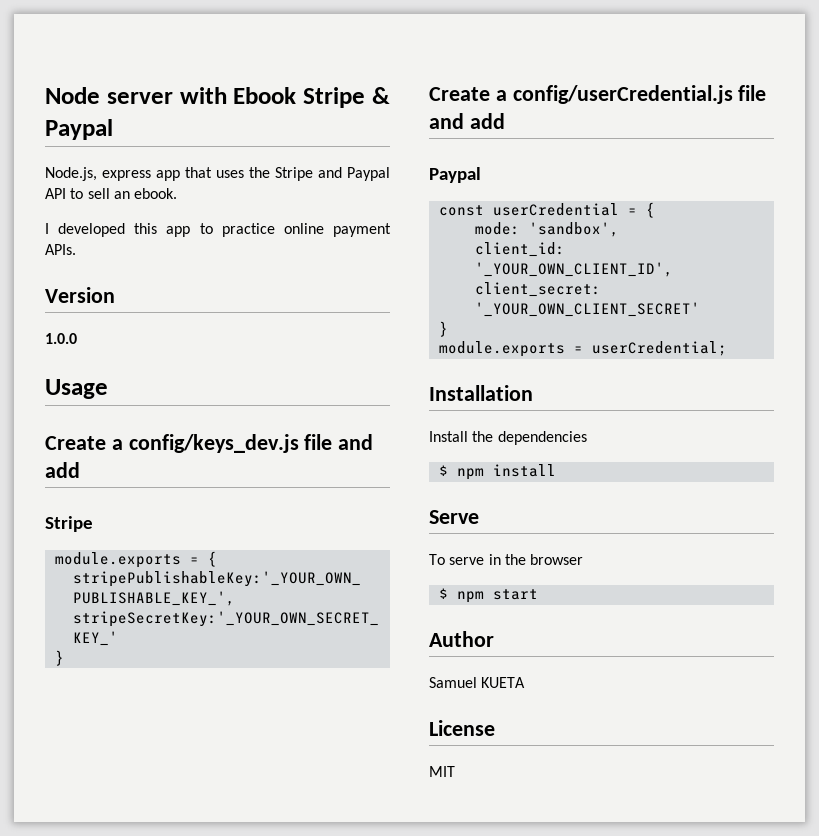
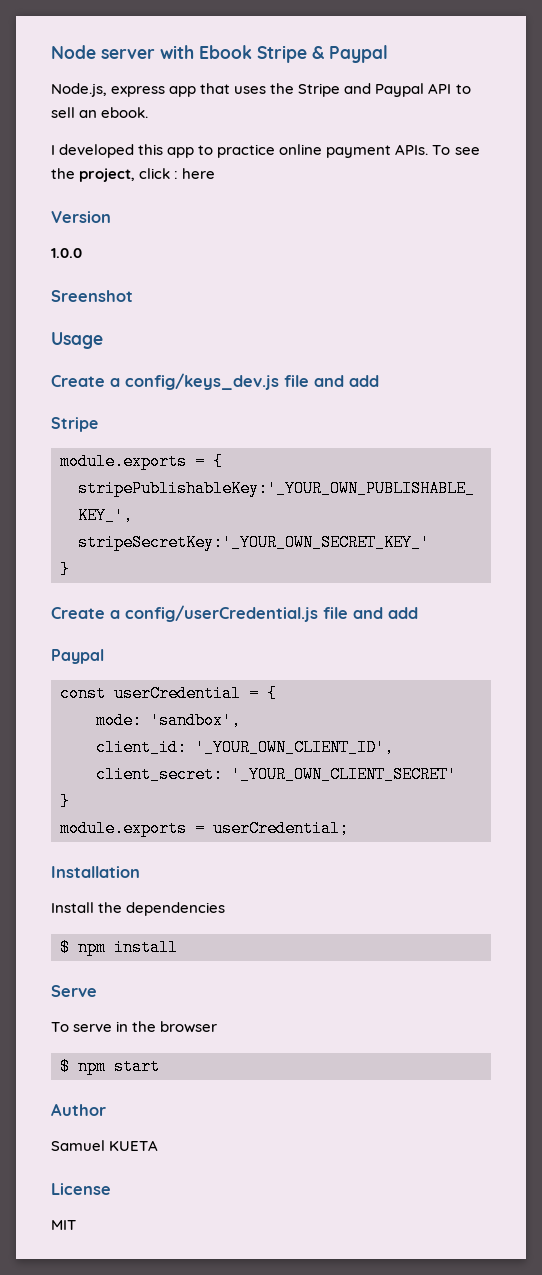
(76, 249) none -> [432,145,480,155] [51,168,216,182] To see the project, click : here
(77, 338) none -> [51,290,133,302] // Sreenshot

